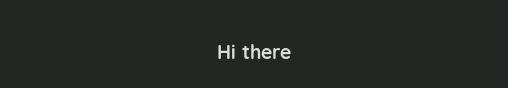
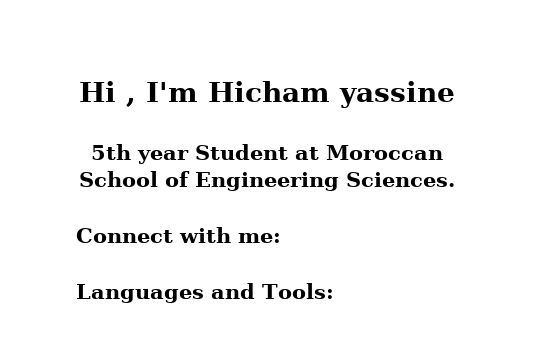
[241,44,291,59] there -> [126,81,455,108] [91,144,443,164] [79,171,455,191] [76,227,281,243] [76,283,334,303] , I'm Hicham yassine // 5th year Student at Moroccan School of Engineering Sciences. // Connect with me: // Languages and Tools:

